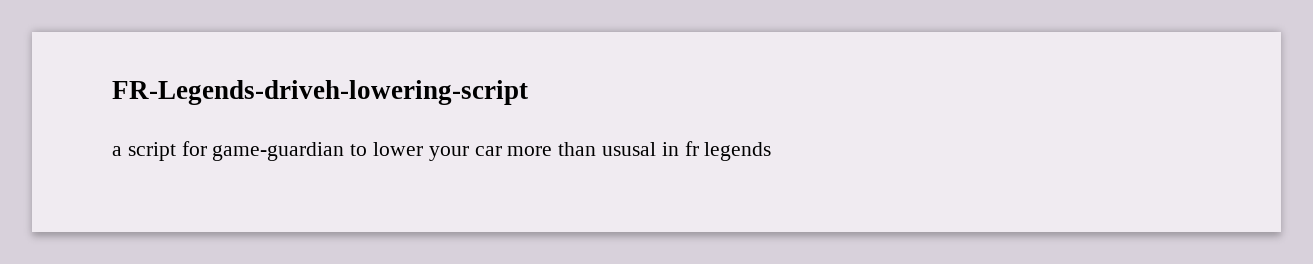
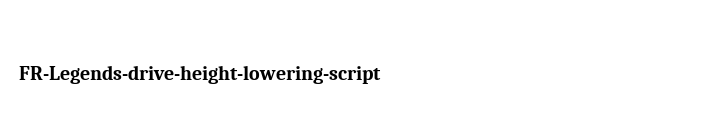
[112,80,528,105] [112,141,772,161] FR-Legends-driveh-lowering-script // a script for game-guardian to lower your car more than ususal in fr legends -> [19,65,381,84] FR-Legends-drive-height-lowering-script

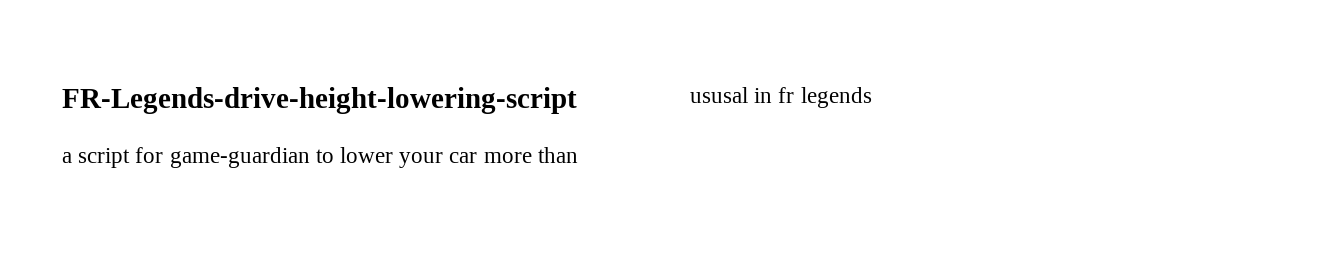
(381, 74) none -> [62,147,578,168] [690,87,872,108] // a script for game-guardian to lower your car more than ususal in fr legends

